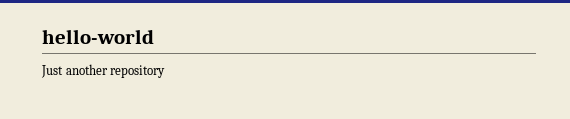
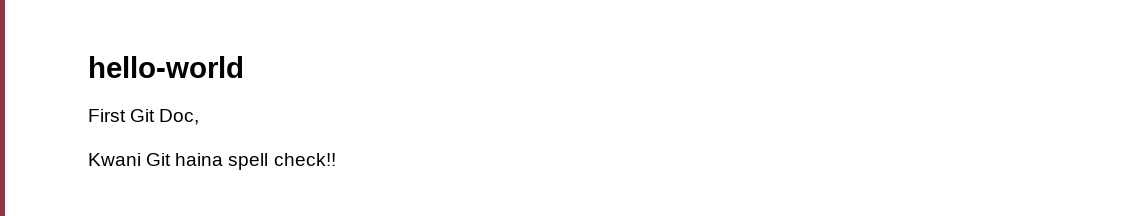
[41,64,166,78] Just another repository -> [88,109,200,125] [88,153,336,170] First Git Doc, // Kwani Git haina spell check!!

